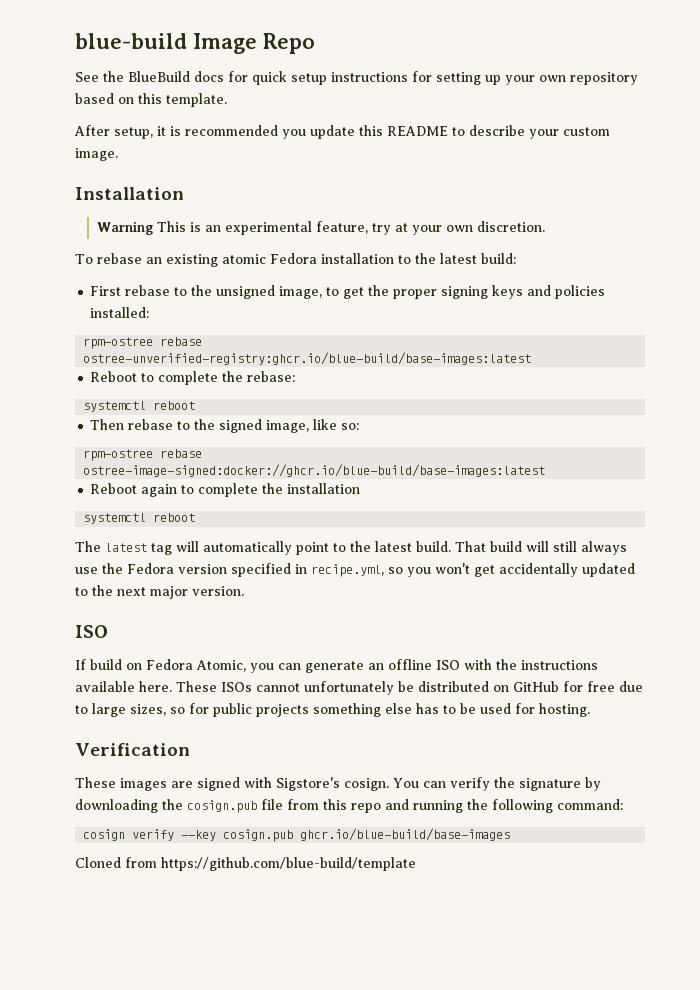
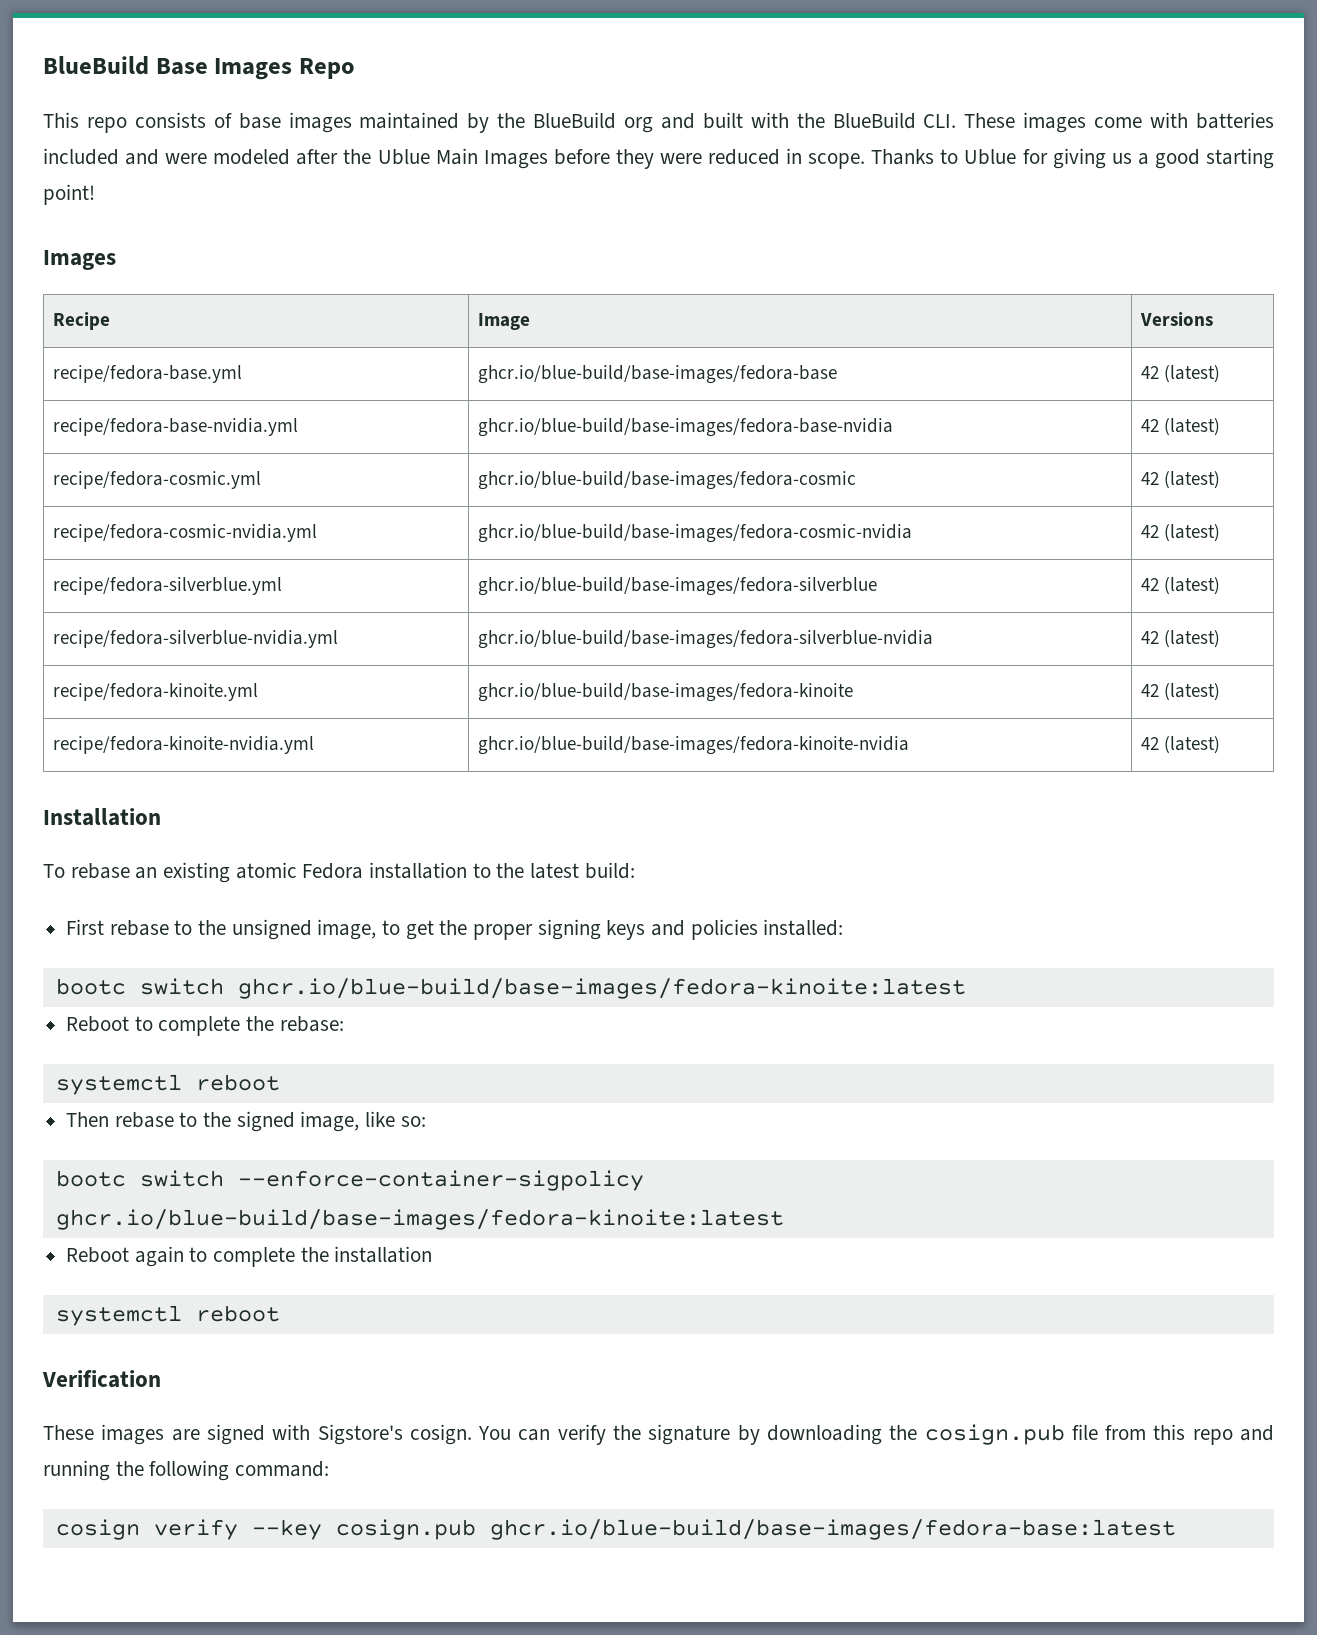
[75,33,315,54] [75,71,638,85] [75,93,227,107] [74,125,610,139] [75,148,118,161] [75,187,184,200] [97,221,546,235] blue-build Image Repo // See the BlueBuild docs for quick setup instructions for setting up your own repository based on this template. // After setup, it is recommended you update this README to describe your custom image. // Installation // Warning This is an experimental feature, try at your own discretion. -> [43,56,355,80] [43,112,1275,133] [43,148,1275,169] [43,184,95,205] [43,250,116,270] [53,312,111,330] [478,313,531,330] [1140,312,1214,326] [53,365,243,383] [478,365,838,384] [1141,365,1221,383] [53,418,299,436] [478,418,894,437] [1141,418,1221,436] [53,471,262,489] [478,471,857,490] [1141,471,1221,489] [53,524,318,542] [478,524,913,543] [1141,524,1221,542] [53,577,283,595] [478,577,878,596] [1141,577,1221,595] [53,630,339,648] [478,630,934,649] [1141,630,1221,648] [53,683,259,701] [478,683,854,702] [1141,683,1221,701] [53,736,315,754] [478,736,910,755] [1141,736,1221,754] [43,808,161,826] BlueBuild Base Images Repo // This repo consists of base images maintained by the BlueBuild org and built with the BlueBuild CLI. These images come with batteries included and were modeled after the Ublue Main Images before they were reduced in scope. Thanks to Ublue for giving us a good starting point! // Images // Recipe | Image | Versions // recipe/fedora-base.yml | ghcr.io/blue-build/base-images/fedora-base | 42 (latest) // recipe/fedora-base-nvidia.yml | ghcr.io/blue-build/base-images/fedora-base-nvidia | 42 (latest) // recipe/fedora-cosmic.yml | ghcr.io/blue-build/base-images/fedora-cosmic | 42 (latest) // recipe/fedora-cosmic-nvidia.yml | ghcr.io/blue-build/base-images/fedora-cosmic-nvidia | 42 (latest) // recipe/fedora-silverblue.yml | ghcr.io/blue-build/base-images/fedora-silverblue | 42 (latest) // recipe/fedora-silverblue-nvidia.yml | ghcr.io/blue-build/base-images/fedora-silverblue-nvidia | 42 (latest) // recipe/fedora-kinoite.yml | ghcr.io/blue-build/base-images/fedora-kinoite | 42 (latest) // recipe/fedora-kinoite-nvidia.yml | ghcr.io/blue-build/base-images/fedora-kinoite-nvidia | 42 (latest) // Installation
[83,337,203,349] [83,352,532,365] rpm-ostree rebase ostree-unverified-registry:ghcr.io/blue-build/base-images:latest -> [55,978,966,999] bootc switch ghcr.io/blue-build/base-images/fedora-kinoite:latest
[83,449,203,461] [83,464,546,477] rpm-ostree rebase ostree-image-signed:docker://ghcr.io/blue-build/base-images:latest -> [55,1170,644,1191] [55,1209,784,1230] bootc switch --enforce-container-sigpolicy ghcr.io/blue-build/base-images/fedora-kinoite:latest
[75,541,627,555] [75,563,635,577] [75,585,244,599] [75,625,108,638] [75,659,598,673] [75,681,643,695] [75,703,590,717] // The latest tag will automatically point to the latest build. That build will still always use the Fedora version specified in recipe.yml, so you won't get accidentally updated to the next major version. // ISO // If build on Fedora Atomic, you can generate an offline ISO with the instructions available here. These ISOs cannot unfortunately be distributed on GitHub for free due to large sizes, so for public projects something else has to be used for hosting. -> (280, 1313) none
[300,828,511,841] [75,857,416,871] ghcr.io/blue-build/base-images // Cloned from https://github.com/blue-build/template -> [489,1519,1176,1540] ghcr.io/blue-build/base-images/fedora-base:latest

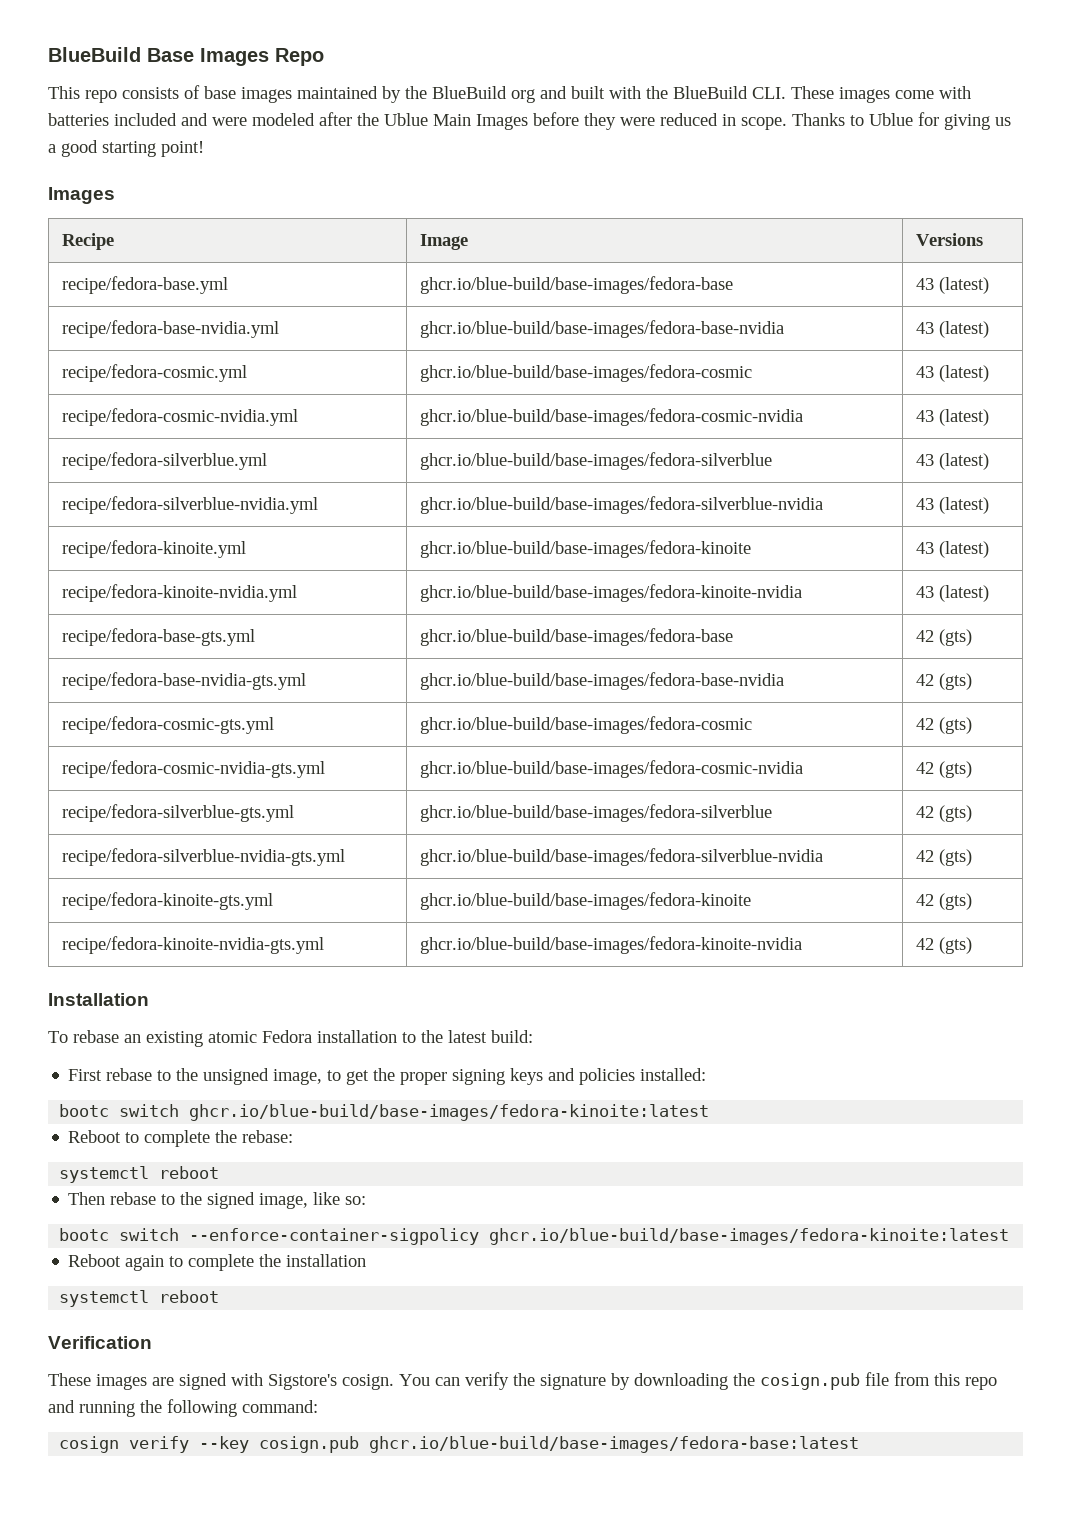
[1141,366,1160,379] 42 -> [916,278,935,290] 43
[1141,419,1160,432] 42 -> [916,322,935,334] 43
[1141,472,1160,485] 42 -> [916,366,935,378] 43
[1141,525,1160,538] 42 -> [916,410,935,422] 43
[1141,578,1160,591] 42 -> [916,454,935,466] 43
[1141,631,1160,644] 42 -> [916,498,935,510] 43
[1141,684,1160,697] 42 -> [916,542,935,554] 43
[1141,736,1221,754] 42 (latest) -> [916,585,990,602] [62,628,256,646] [420,628,734,646] [916,629,973,646] [62,672,307,690] [420,672,785,690] [916,673,973,690] [62,716,275,734] [420,716,753,734] [916,717,973,734] [62,760,326,778] [420,760,804,778] [916,761,973,778] [62,804,295,822] [420,804,773,822] [916,805,973,822] [62,848,346,866] [420,848,824,866] [916,849,973,866] [62,892,274,910] [420,892,752,910] [916,893,973,910] [62,936,325,954] [420,936,803,954] [916,937,973,954] 43 (latest) // recipe/fedora-base-gts.yml | ghcr.io/blue-build/base-images/fedora-base | 42 (gts) // recipe/fedora-base-nvidia-gts.yml | ghcr.io/blue-build/base-images/fedora-base-nvidia | 42 (gts) // recipe/fedora-cosmic-gts.yml | ghcr.io/blue-build/base-images/fedora-cosmic | 42 (gts) // recipe/fedora-cosmic-nvidia-gts.yml | ghcr.io/blue-build/base-images/fedora-cosmic-nvidia | 42 (gts) // recipe/fedora-silverblue-gts.yml | ghcr.io/blue-build/base-images/fedora-silverblue | 42 (gts) // recipe/fedora-silverblue-nvidia-gts.yml | ghcr.io/blue-build/base-images/fedora-silverblue-nvidia | 42 (gts) // recipe/fedora-kinoite-gts.yml | ghcr.io/blue-build/base-images/fedora-kinoite | 42 (gts) // recipe/fedora-kinoite-nvidia-gts.yml | ghcr.io/blue-build/base-images/fedora-kinoite-nvidia | 42 (gts)

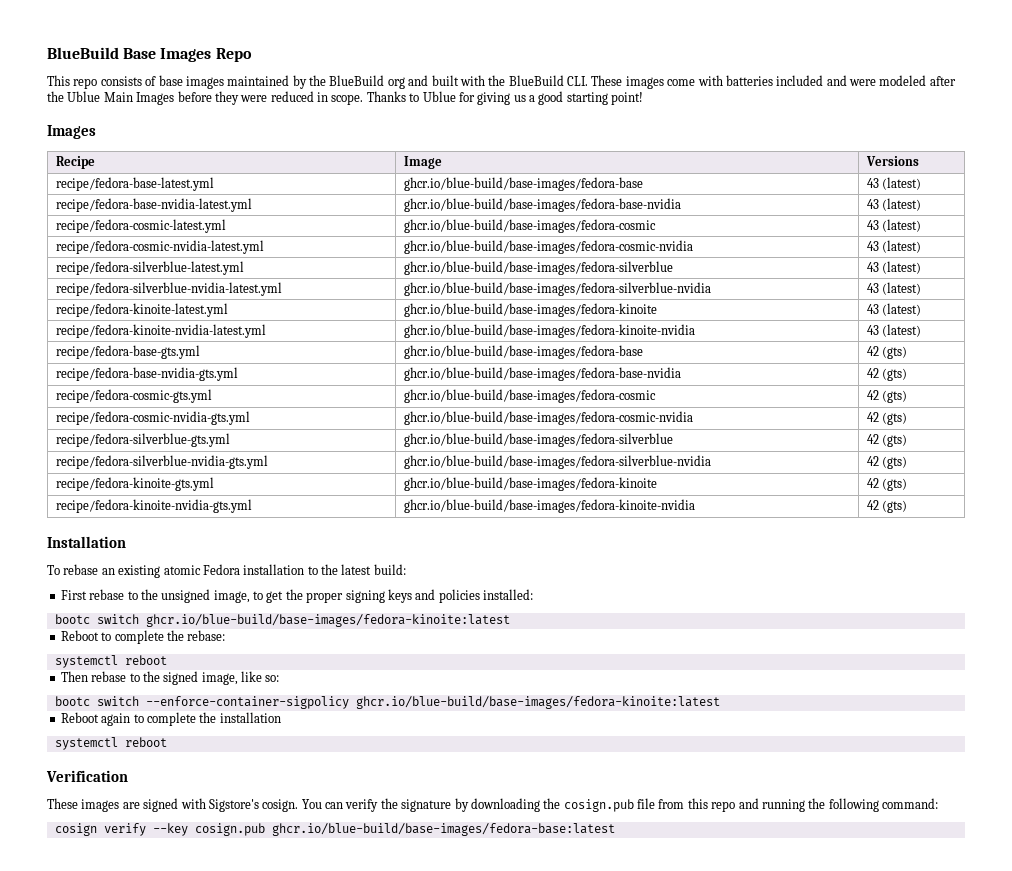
[62,276,229,294] recipe/fedora-base.yml -> [55,177,214,191] recipe/fedora-base-latest.yml
[62,320,280,338] recipe/fedora-base-nvidia.yml -> [55,198,252,212] recipe/fedora-base-nvidia-latest.yml
[62,364,248,382] recipe/fedora-cosmic.yml -> [55,219,226,233] recipe/fedora-cosmic-latest.yml
[62,408,299,426] recipe/fedora-cosmic-nvidia.yml -> [55,240,264,254] recipe/fedora-cosmic-nvidia-latest.yml
[62,452,268,470] recipe/fedora-silverblue.yml -> [55,261,244,275] recipe/fedora-silverblue-latest.yml
[62,496,319,514] recipe/fedora-silverblue-nvidia.yml -> [55,282,282,296] recipe/fedora-silverblue-nvidia-latest.yml
[62,540,247,558] recipe/fedora-kinoite.yml -> [55,303,228,317] recipe/fedora-kinoite-latest.yml
[62,584,298,602] recipe/fedora-kinoite-nvidia.yml -> [55,324,266,338] recipe/fedora-kinoite-nvidia-latest.yml

